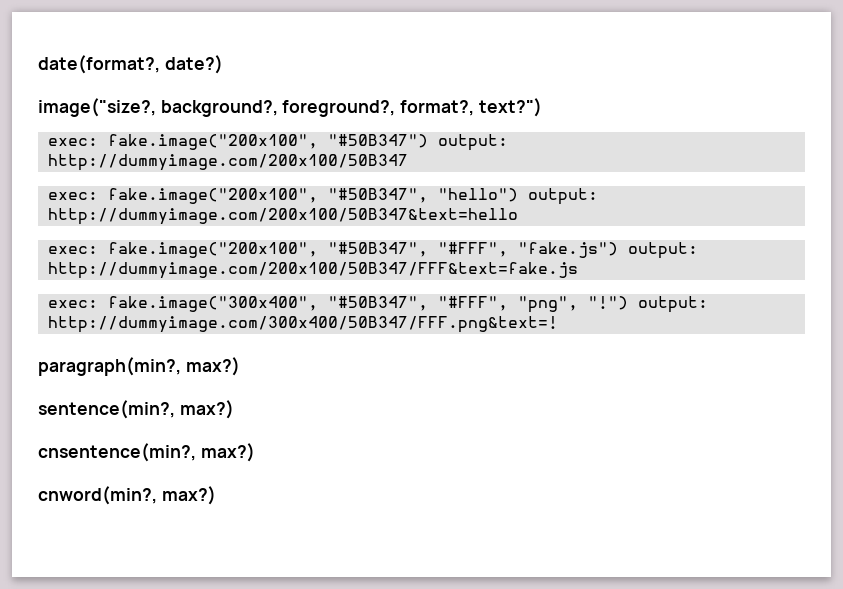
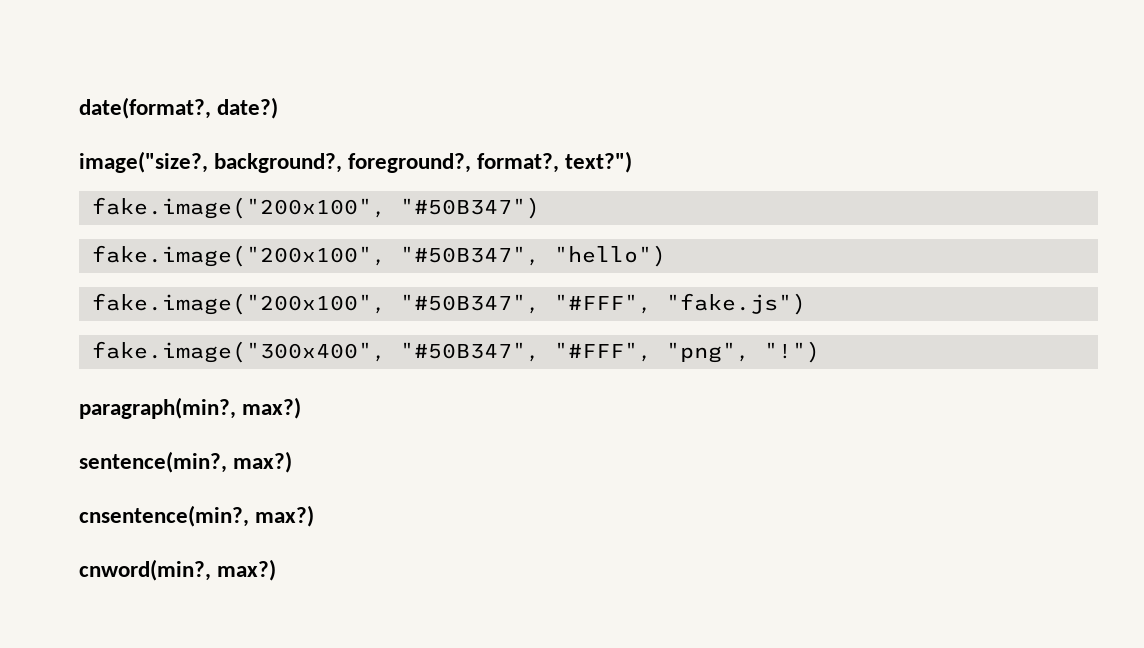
[47,138,98,146] exec: -> (633, 162) none
[437,134,508,151] [47,154,408,171] [47,192,98,200] output: http://dummyimage.com/200x100/50B347 // exec: -> (540, 208) //
[527,188,598,205] [47,208,518,225] [47,246,98,254] output: http://dummyimage.com/200x100/50B347&text=hello // exec: -> (666, 256) //
[627,242,698,259] [47,262,578,279] [47,300,98,308] output: http://dummyimage.com/200x100/50B347/FFF&text=fake.js // exec: -> (806, 304) //
[637,296,708,313] [47,316,558,333] output: http://dummyimage.com/300x400/50B347/FFF.png&text=! -> (820, 352) none

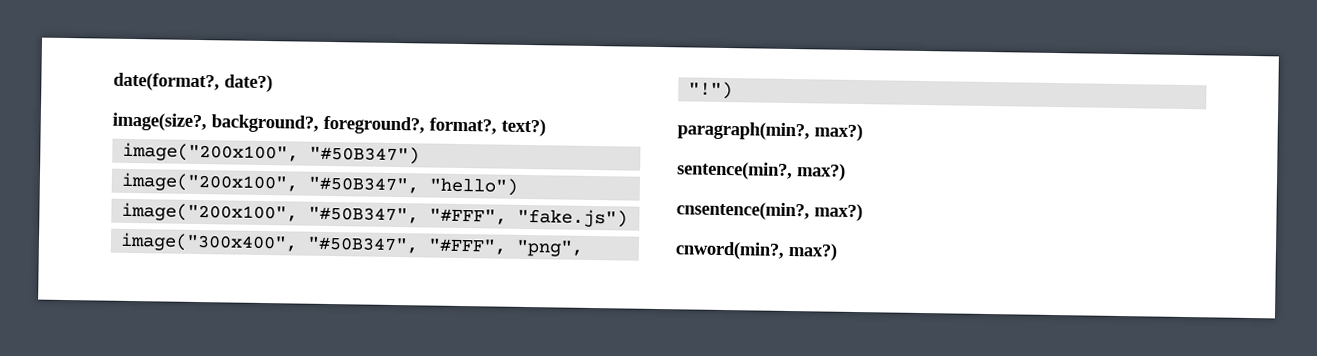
[79,151,208,173] image("size?, -> [112,112,207,132] image(size?,
[565,151,633,173] [91,197,386,219] text?") // fake.image("200x100", -> [501,118,546,137] [121,142,299,163] text?) // image("200x100",
[91,245,386,267] fake.image("200x100", -> [120,172,298,193] image("200x100",
[91,293,386,315] fake.image("200x100", -> [120,202,298,223] image("200x100",
[91,341,386,363] fake.image("300x400", -> [119,232,298,253] image("300x400",

